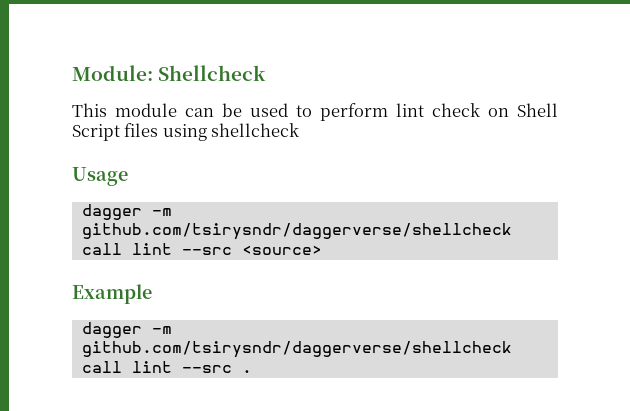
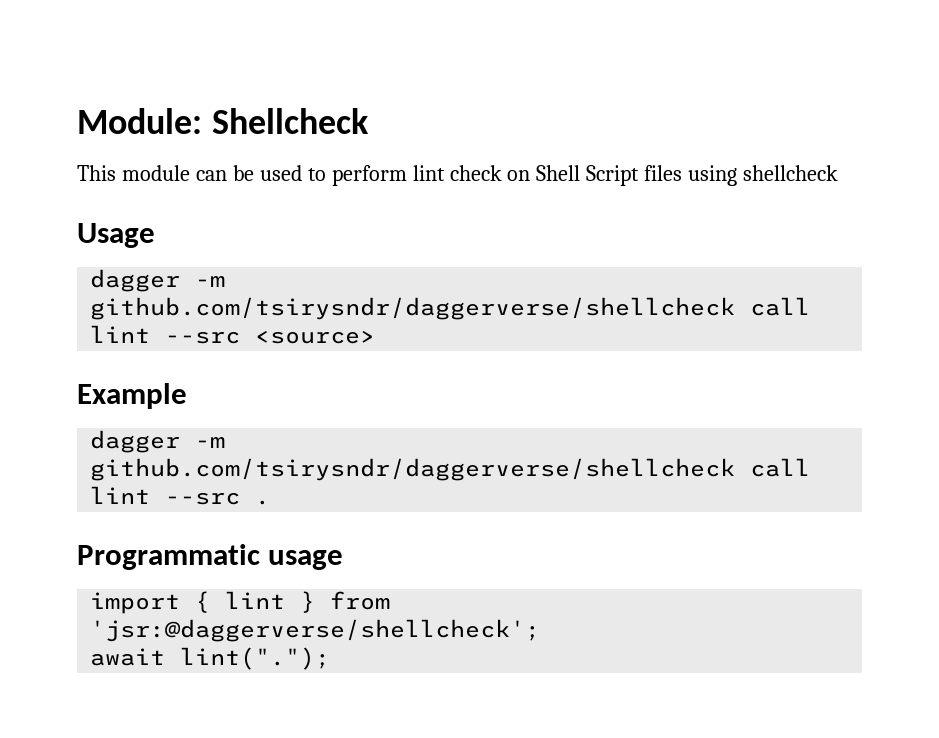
(252, 371) none -> [77,544,344,570] [90,591,391,614] [90,619,541,642] [90,647,331,670] // Programmatic usage // import { lint } from 'jsr:@daggerverse/shellcheck'; // await lint(".");

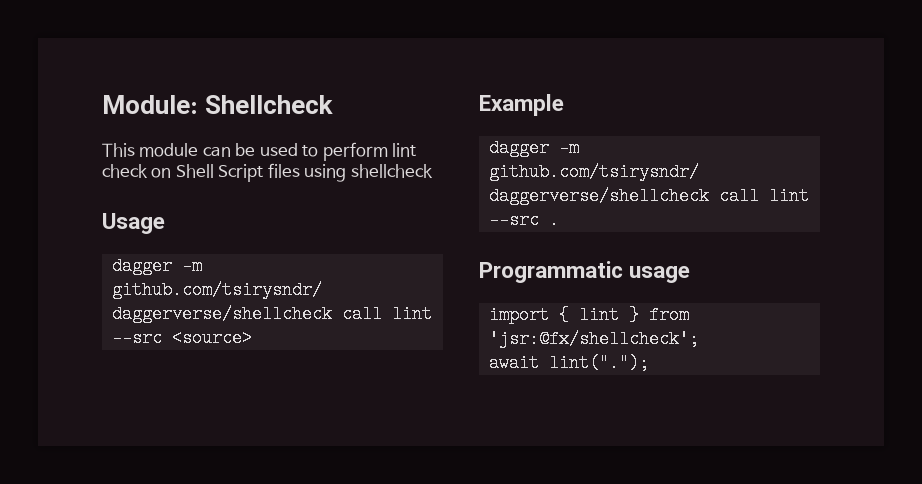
[90,619,541,642] 'jsr:@daggerverse/shellcheck'; -> [488,330,699,348] 'jsr:@fx/shellcheck';

